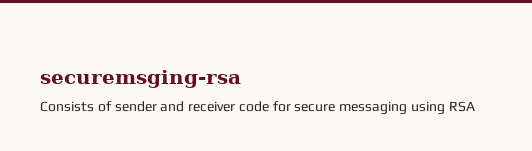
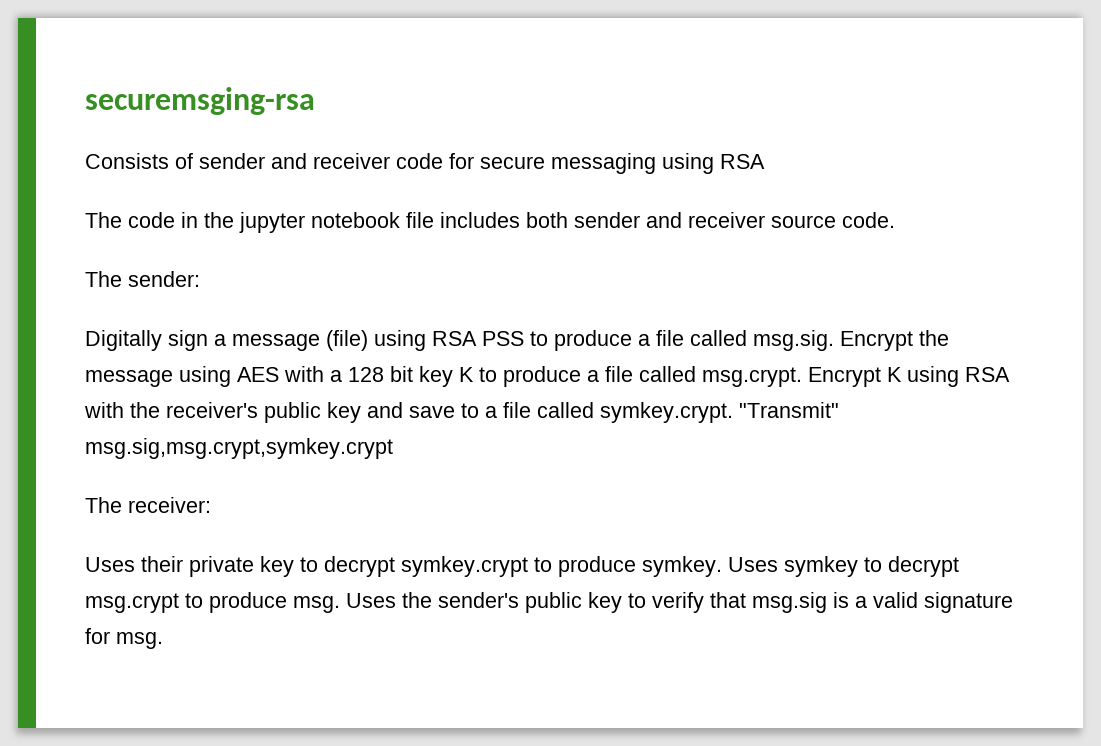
(475, 106) none -> [85,212,895,233] [85,271,200,287] [85,330,949,351] [85,366,1010,387] [84,402,839,423] [85,438,393,459] [85,497,211,513] [85,556,959,577] [85,592,1013,613] [85,628,163,649] // The code in the jupyter notebook file includes both sender and receiver source code. // The sender: // Digitally sign a message (file) using RSA PSS to produce a file called msg.sig. Encrypt the message using AES with a 128 bit key K to produce a file called msg.crypt. Encrypt K using RSA with the receiver's public key and save to a file called symkey.crypt. "Transmit" msg.sig,msg.crypt,symkey.crypt // The receiver: // Uses their private key to decrypt symkey.crypt to produce symkey. Uses symkey to decrypt msg.crypt to produce msg. Uses the sender's public key to verify that msg.sig is a valid signature for msg.

